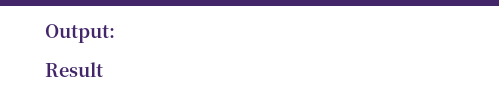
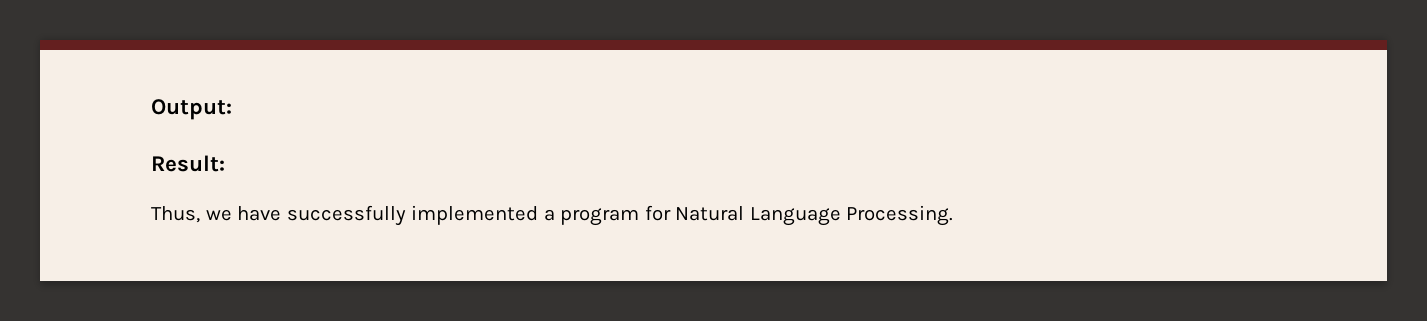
[45,62,103,77] Result -> [151,155,225,172] [151,205,954,226] Result: // Thus, we have successfully implemented a program for Natural Language Processing.

